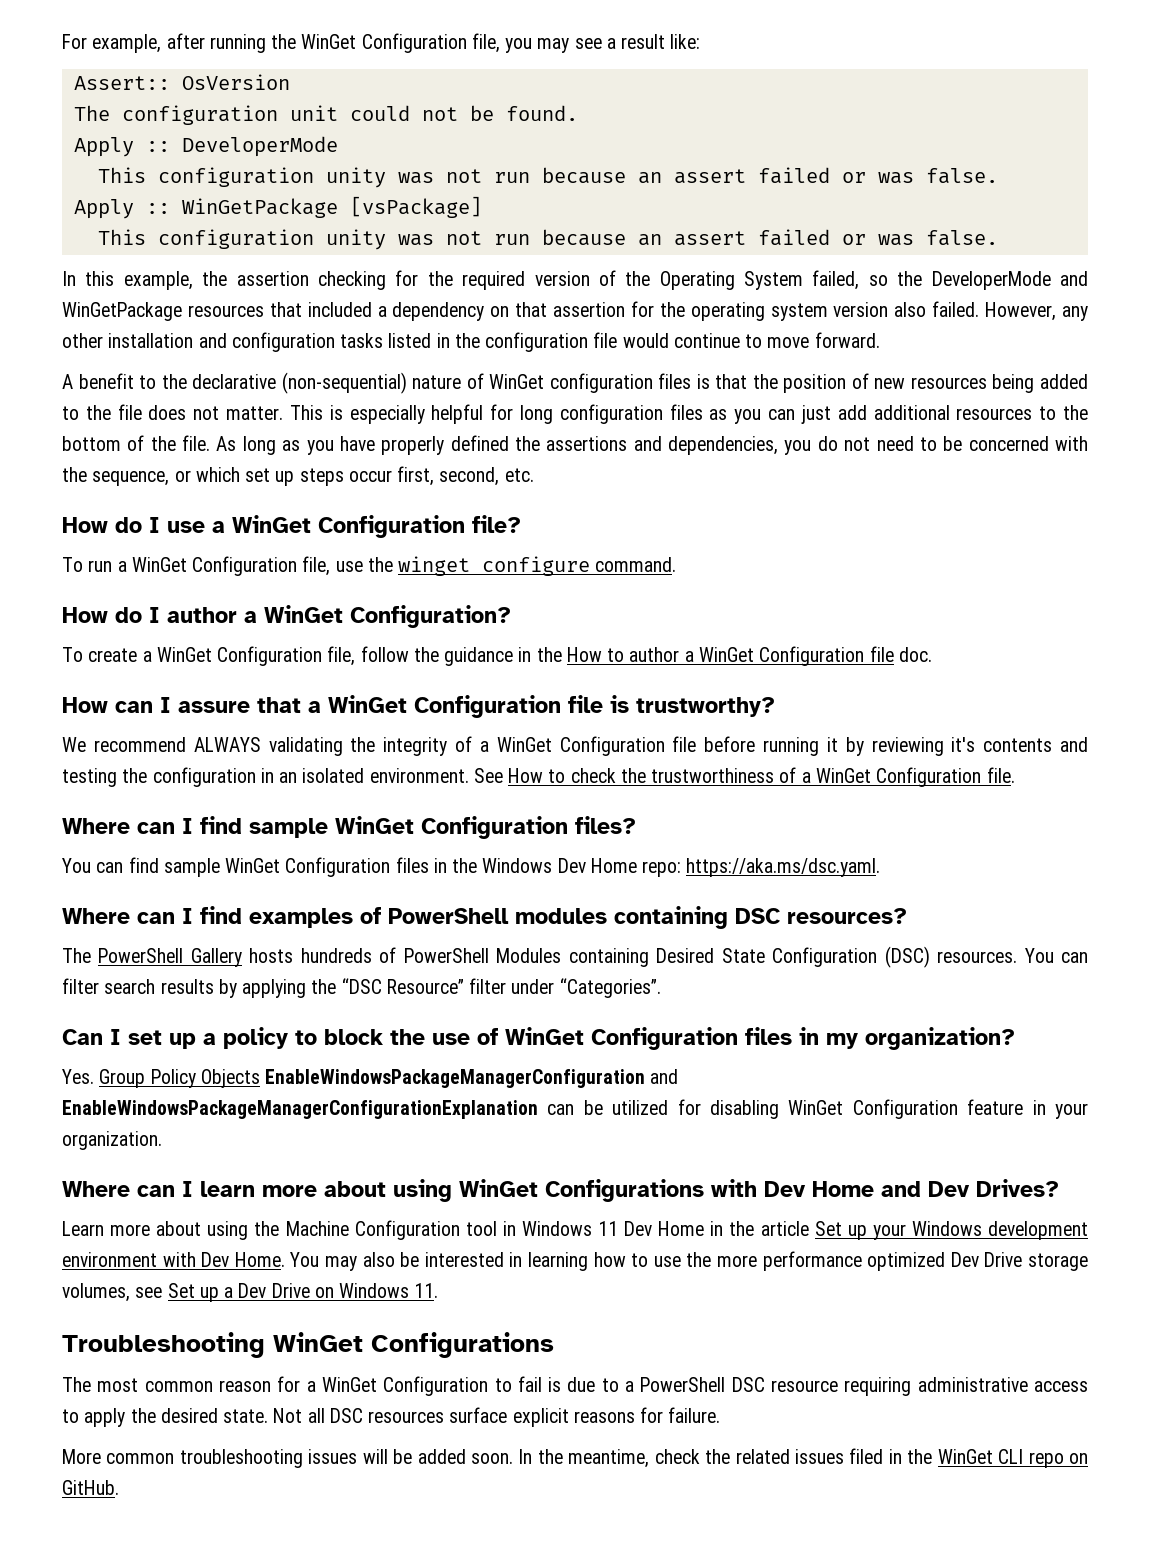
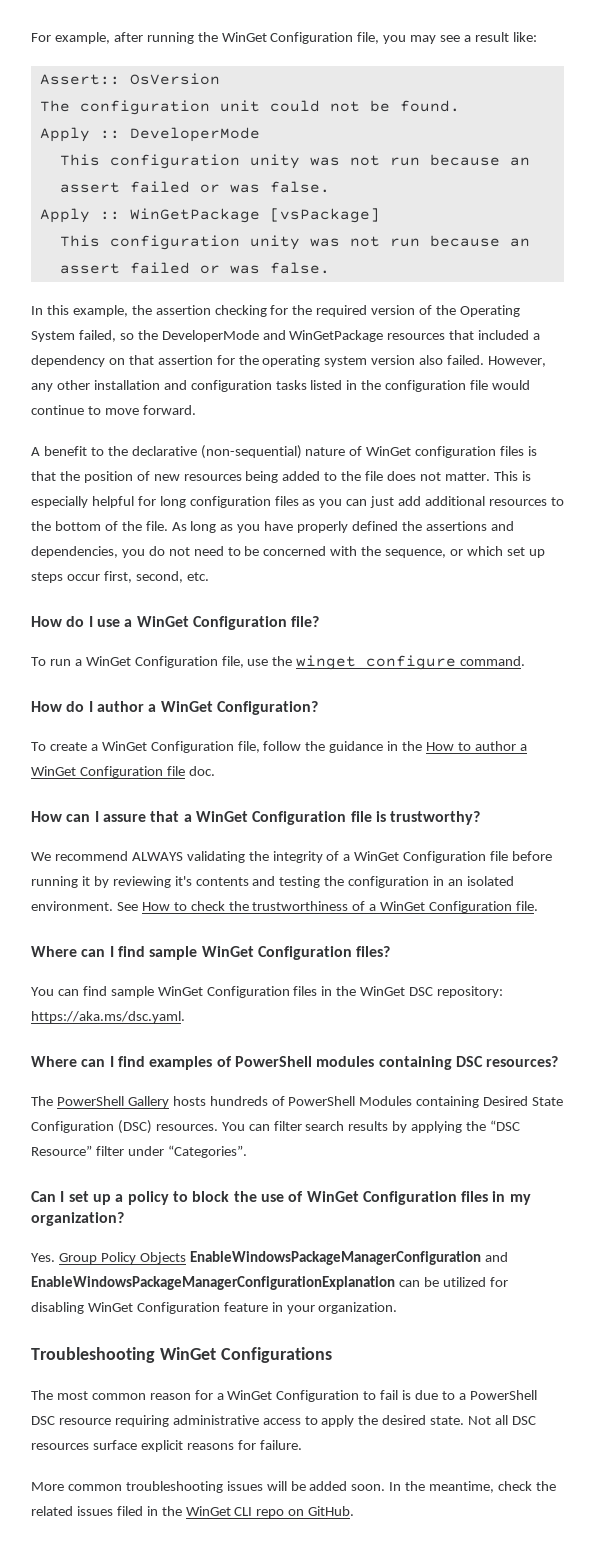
[482,858,682,877] Windows Dev Home repo: -> [360,986,504,998] WinGet DSC repository:
[62,1179,1059,1202] [62,1220,1089,1240] [62,1251,1089,1271] [62,1283,439,1302] // Where can I learn more about using WinGet Configurations with Dev Home and Dev Drives? // Learn more about using the Machine Configuration tool in Windows 11 Dev Home in the article Set up your Windows development environment with Dev Home. You may also be interested in learning how to use the more performance optimized Dev Drive storage volumes, see Set up a Dev Drive on Windows 11. -> (398, 1308) none

